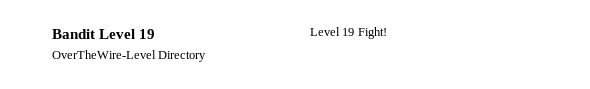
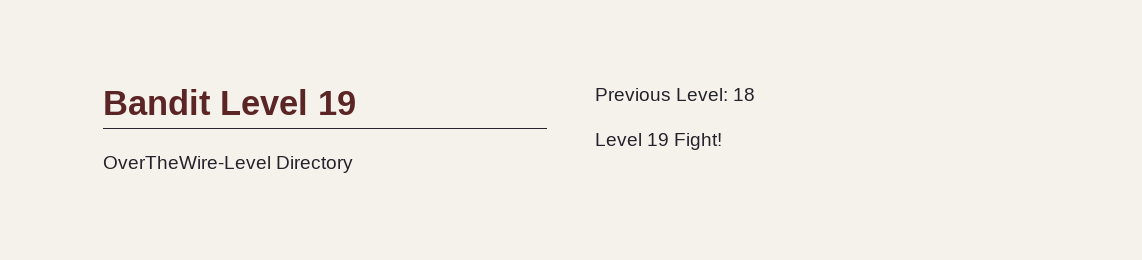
(207, 56) none -> [595,88,756,101] // Previous Level: 18

